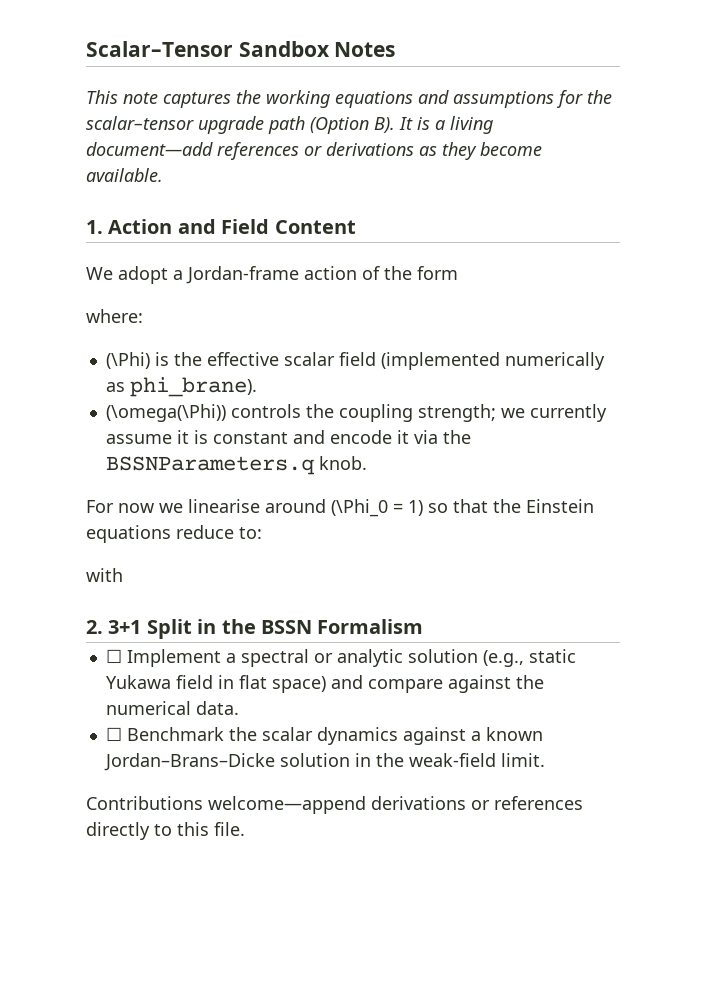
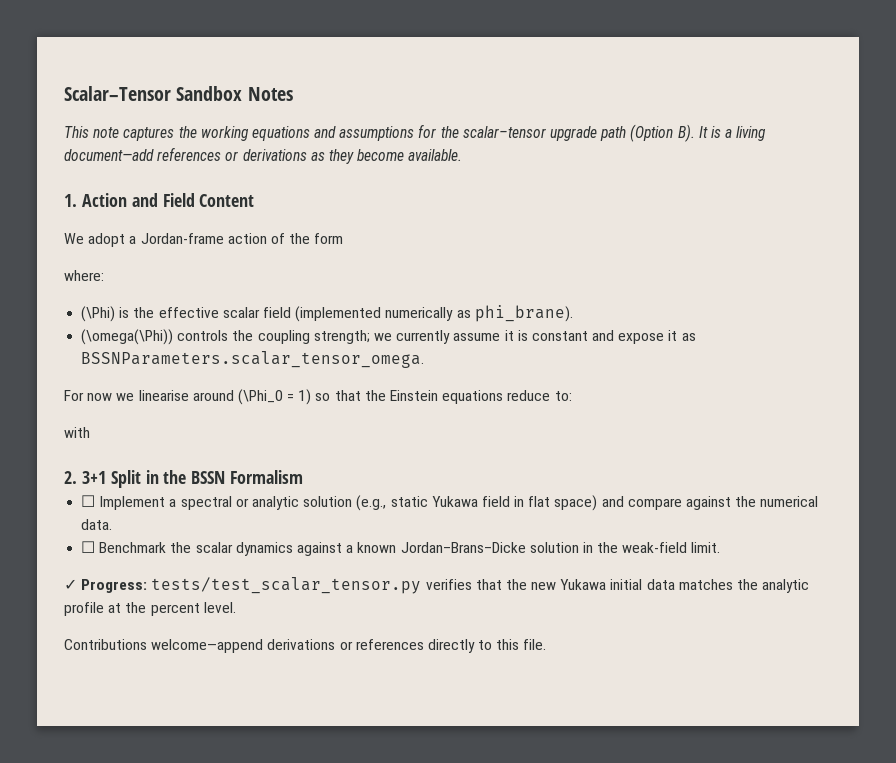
[329,430,471,444] [105,456,367,475] encode it via the BSSNParameters.q knob. -> [618,330,696,344] [81,351,425,368] expose it as BSSNParameters.scalar_tensor_omega.
(545, 760) none -> [64,577,810,594] [64,602,236,616] // ✓ Progress: tests/test_scalar_tensor.py verifies that the new Yukawa initial data matches the analytic profile at the percent level.

